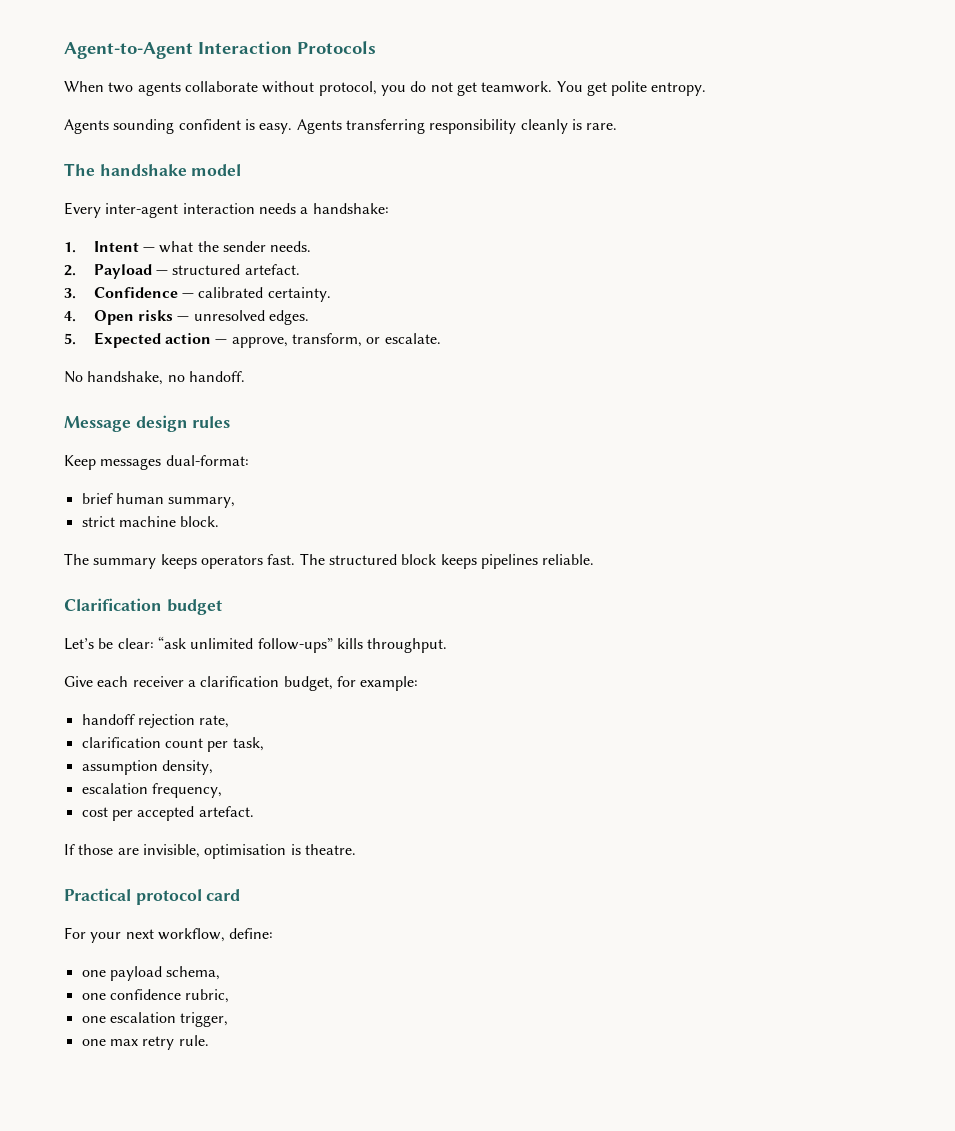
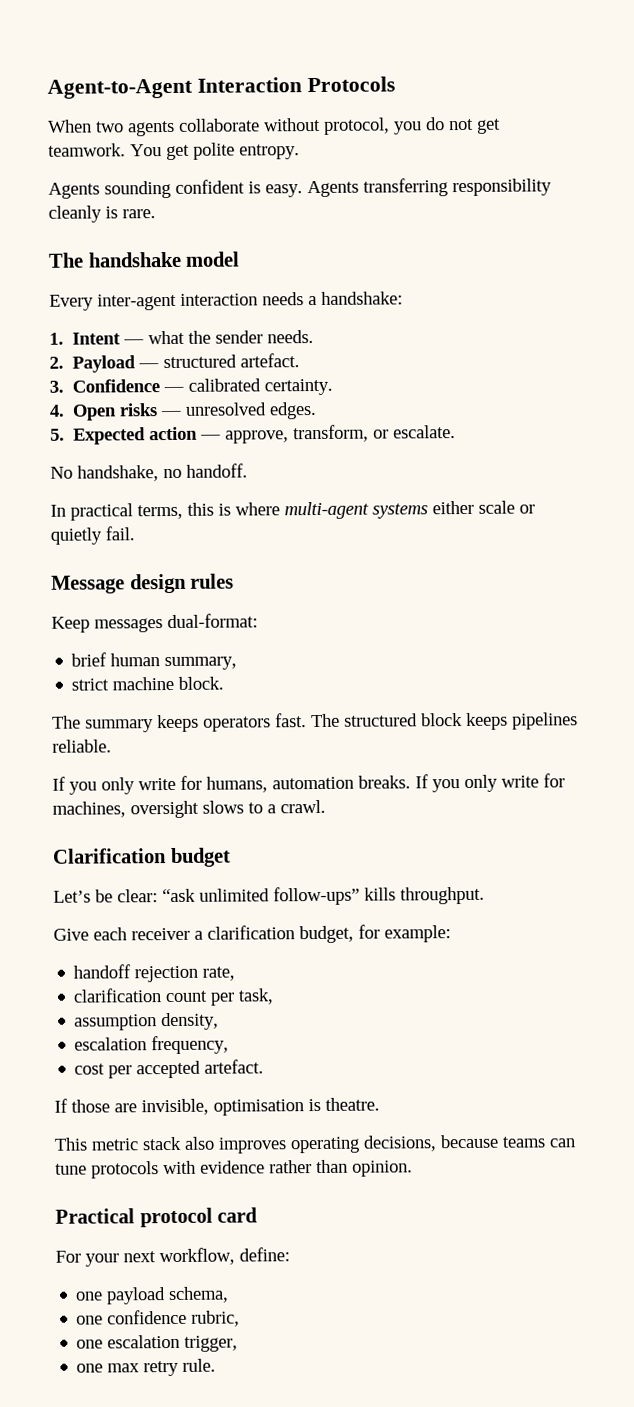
(245, 376) none -> [50,500,535,521] [50,526,135,545] // In practical terms, this is where multi-agent systems either scale or quietly fail.
(595, 559) none -> [52,773,565,795] [52,799,326,819] // If you only write for humans, automation breaks. If you only write for machines, oversight slows to a crawl.
(356, 849) none -> [54,1134,576,1154] [55,1159,413,1179] // This metric stack also improves operating decisions, because teams can tune protocols with evidence rather than opinion.

